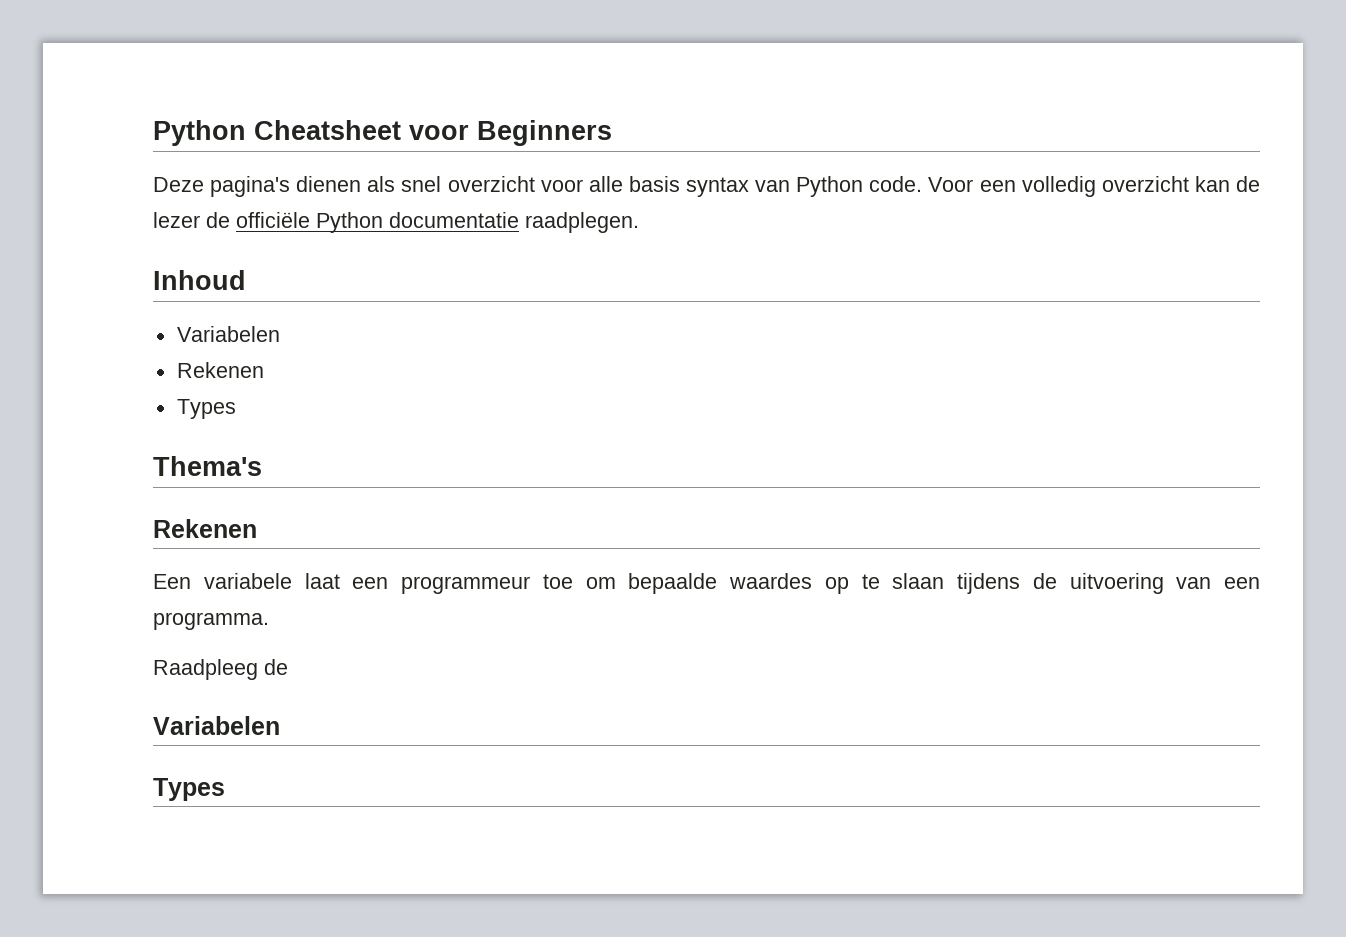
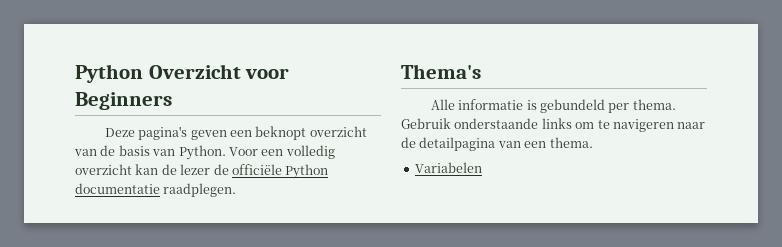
[153,120,401,146] Python Cheatsheet -> [75,64,241,83] Python Overzicht
[296,176,923,197] dienen als snel overzicht voor alle basis syntax van Python code. -> [190,126,367,140] [74,145,226,160] geven een beknopt overzicht van de basis van Python.
[153,270,246,290] [176,326,280,342] [176,362,264,378] [176,399,236,419] [153,456,262,476] [153,519,257,538] [153,573,1260,594] [153,612,269,630] [153,659,288,680] [153,716,280,735] [153,778,225,801] Inhoud // Variabelen // Rekenen // Types // Thema's // Rekenen // Een variabele laat een programmeur toe om bepaalde waardes op te slaan tijdens de uitvoering van een programma. // Raadpleeg de // Variabelen // Types -> [401,64,481,79] [430,99,676,113] [401,118,706,132] [401,137,593,151] [414,162,482,173] Thema's // Alle informatie is gebundeld per thema. Gebruik onderstaande links om te navigeren naar de detailpagina van een thema. // Variabelen

